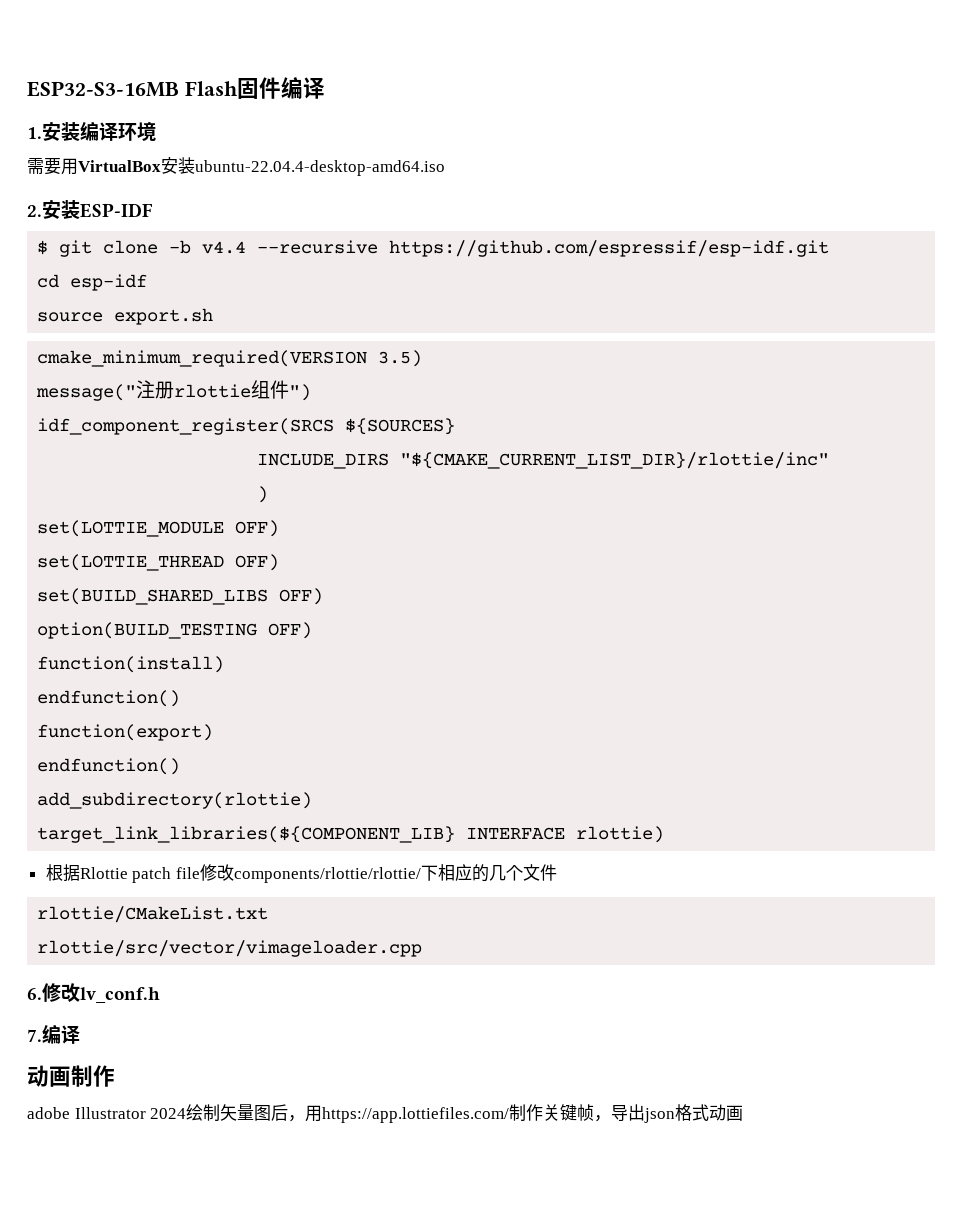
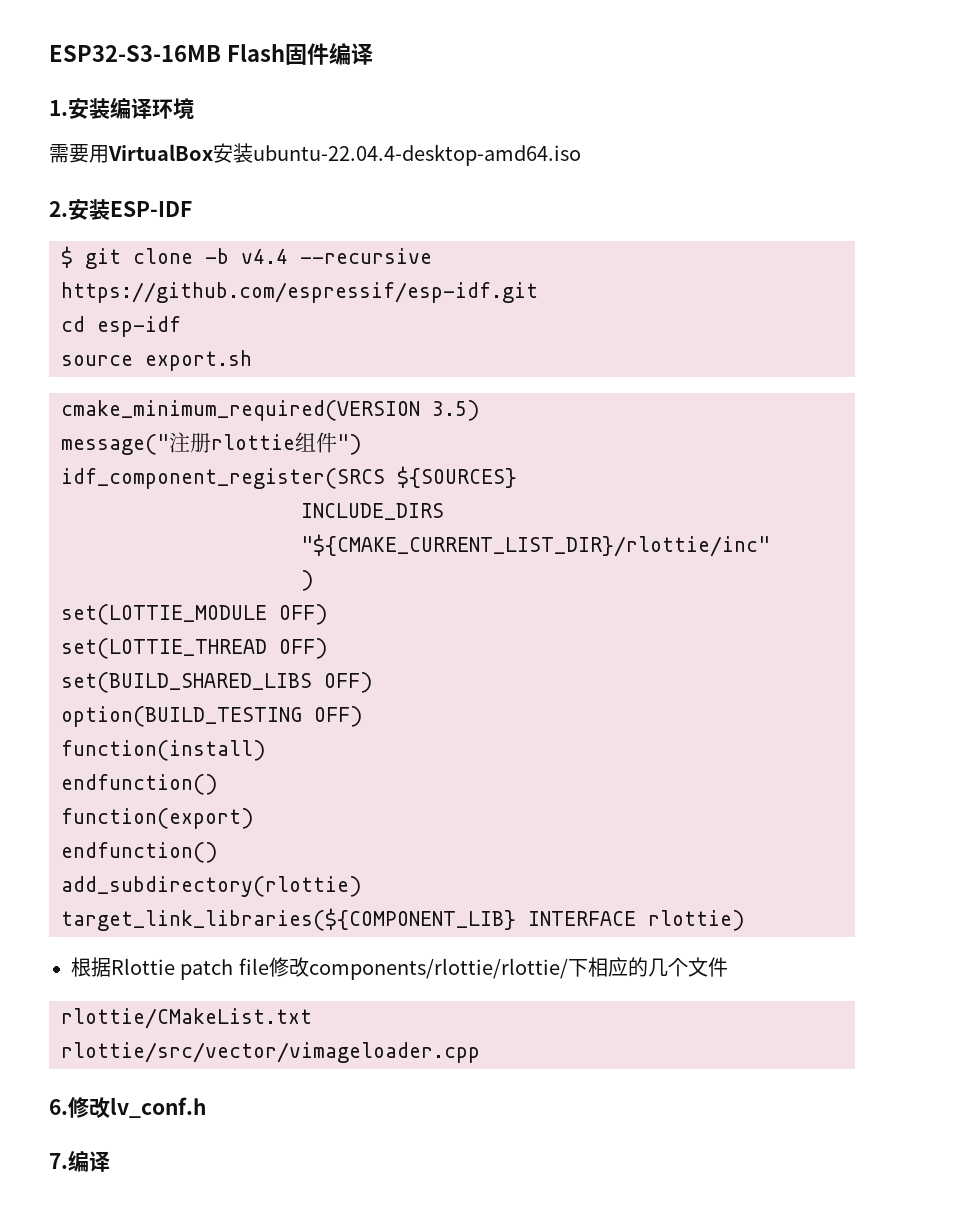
[27,1065,115,1087] [27,1104,744,1123] // 动画制作 // adobe Illustrator 2024绘制矢量图后，用https://app.lottiefiles.com/制作关键帧，导出json格式动画 -> (110, 1161) none

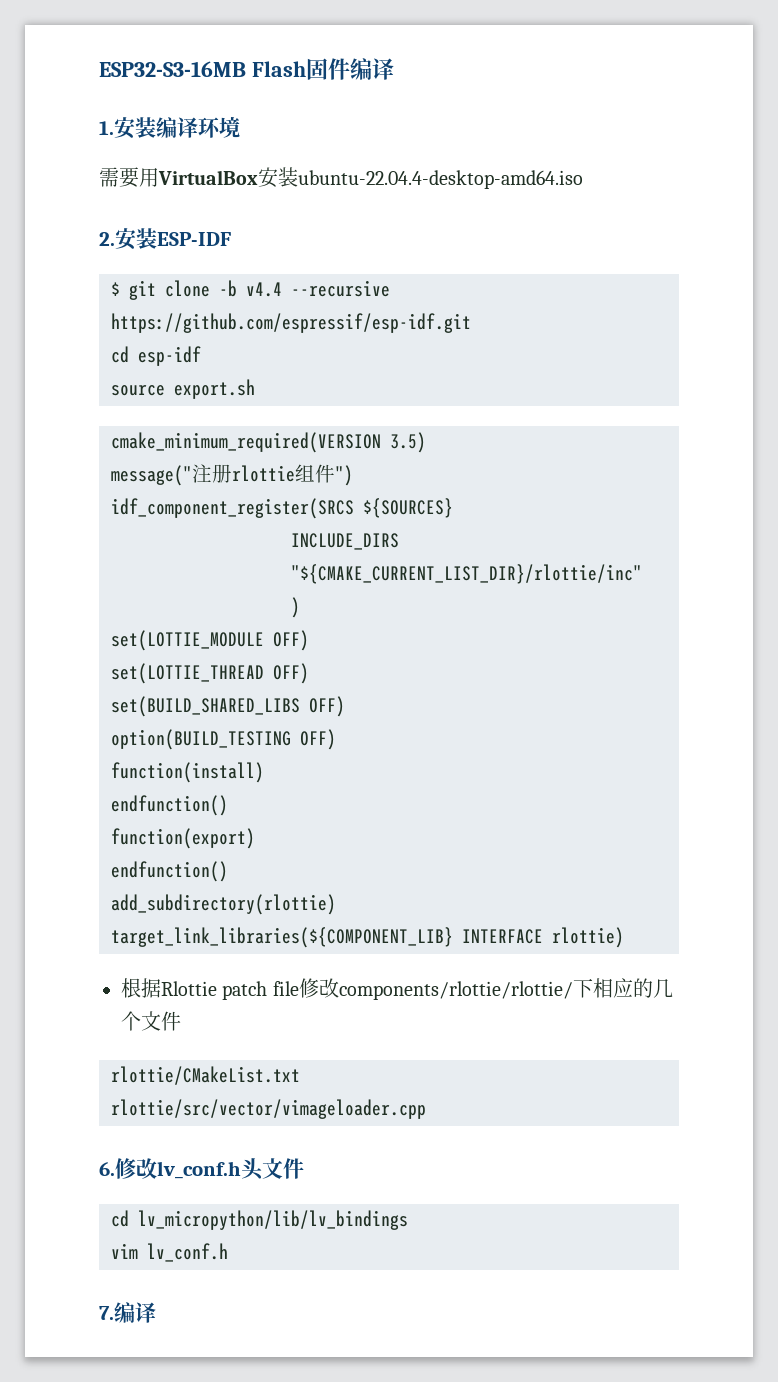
(206, 1107) none -> [241,1158,304,1180] [111,1210,408,1230] [111,1243,228,1262] 头文件 // cd lv_micropython/lib/lv_bindings // vim lv_conf.h

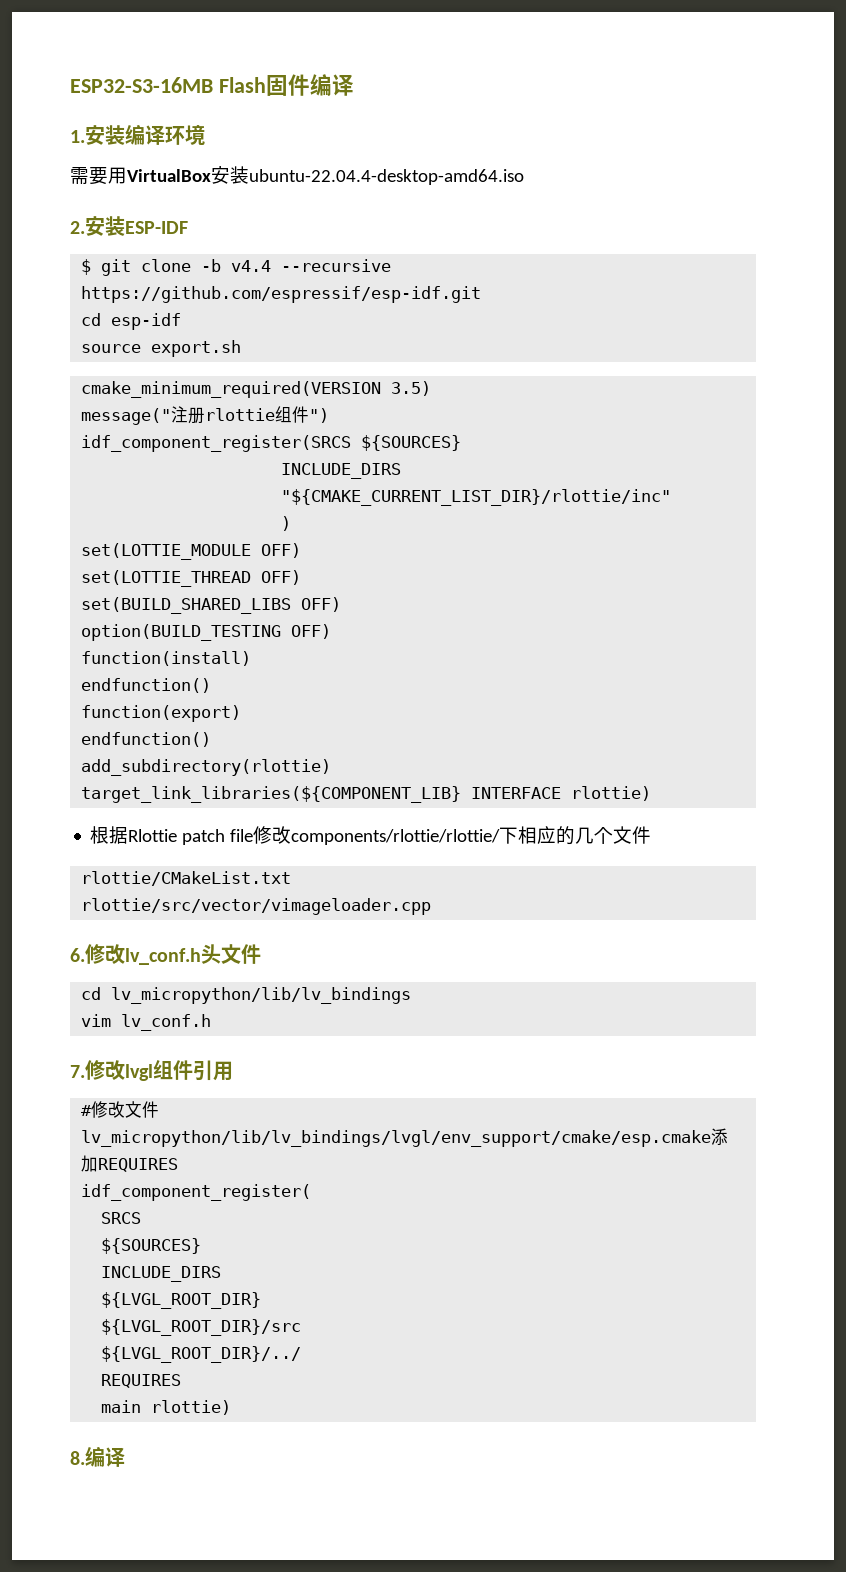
(114, 1313) none -> [85,1060,233,1081] [81,1101,160,1118] [81,1128,729,1147] [81,1155,179,1172] [81,1184,312,1201] [101,1212,142,1224] [101,1238,202,1254] [101,1266,222,1282] [101,1292,262,1309] [101,1319,302,1336] [101,1346,302,1363] [101,1374,182,1388] [101,1400,232,1415] [70,1451,85,1465] 修改lvgl组件引用 // #修改文件lv_micropython/lib/lv_bindings/lvgl/env_support/cmake/esp.cmake添加REQUIRES // idf_component_register( // SRCS // ${SOURCES} // INCLUDE_DIRS // ${LVGL_ROOT_DIR} // ${LVGL_ROOT_DIR}/src // ${LVGL_ROOT_DIR}/../ // REQUIRES // main rlottie) // 8.

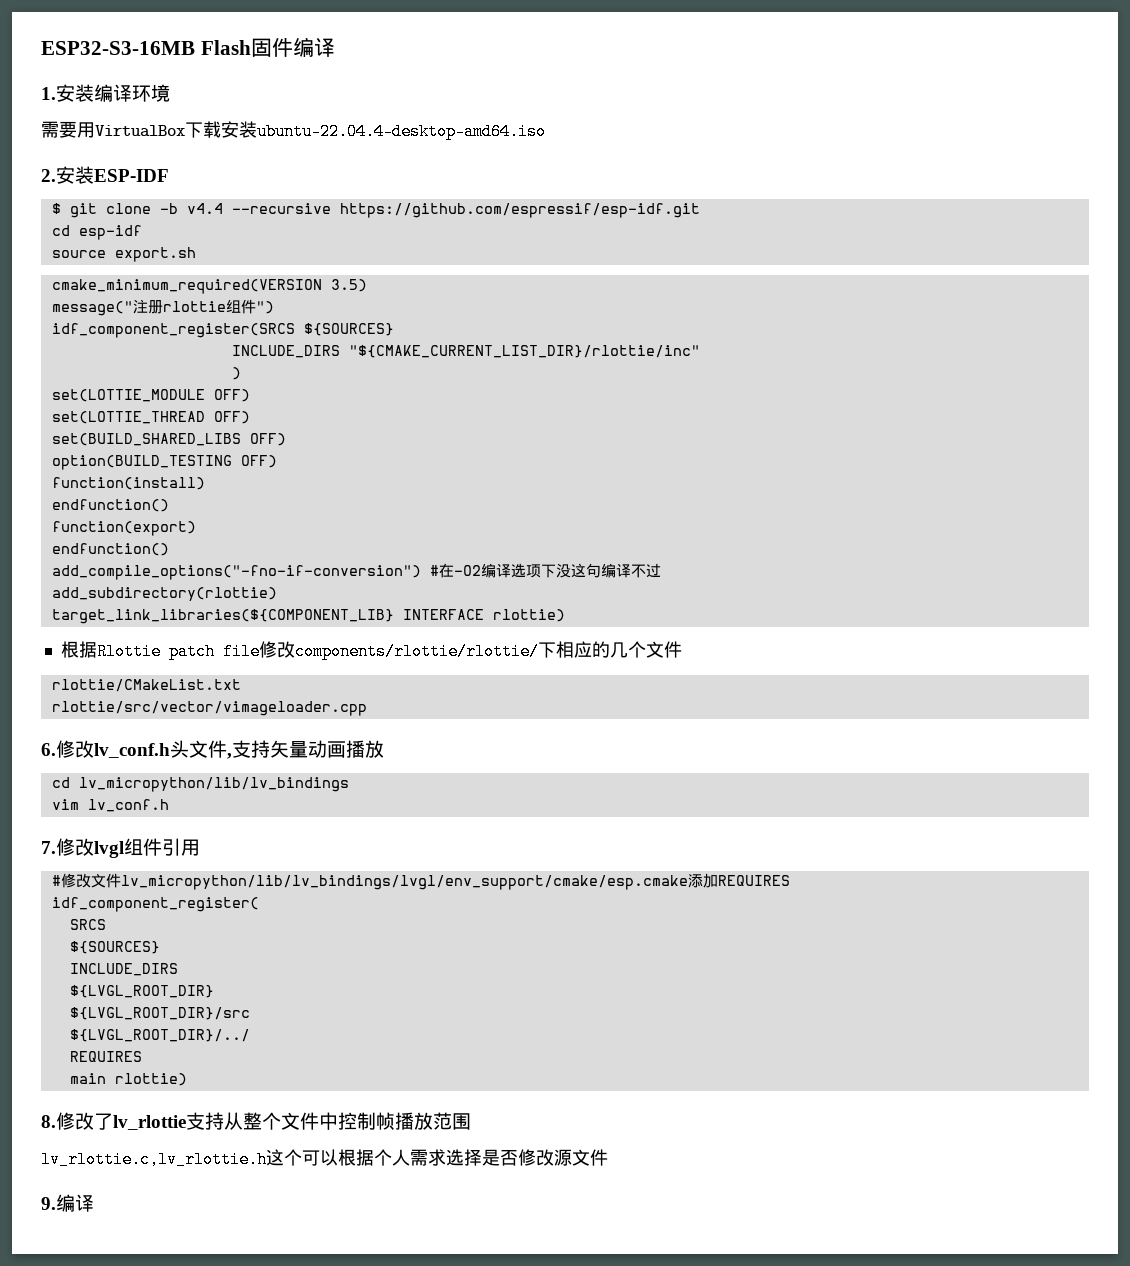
(211, 175) none -> [185,121,221,138] 下载
(212, 739) none -> [51,563,661,580] // add_compile_options("-fno-if-conversion") #在-O2编译选项下没这句编译不过
(261, 954) none -> [227,740,384,759] ,支持矢量动画播放
(85, 1458) none -> [56,1112,471,1130] [41,1149,608,1168] [41,1197,56,1210] 修改了lv_rlottie支持从整个文件中控制帧播放范围 // lv_rlottie.c,lv_rlottie.h这个可以根据个人需求选择是否修改源文件 // 9.

